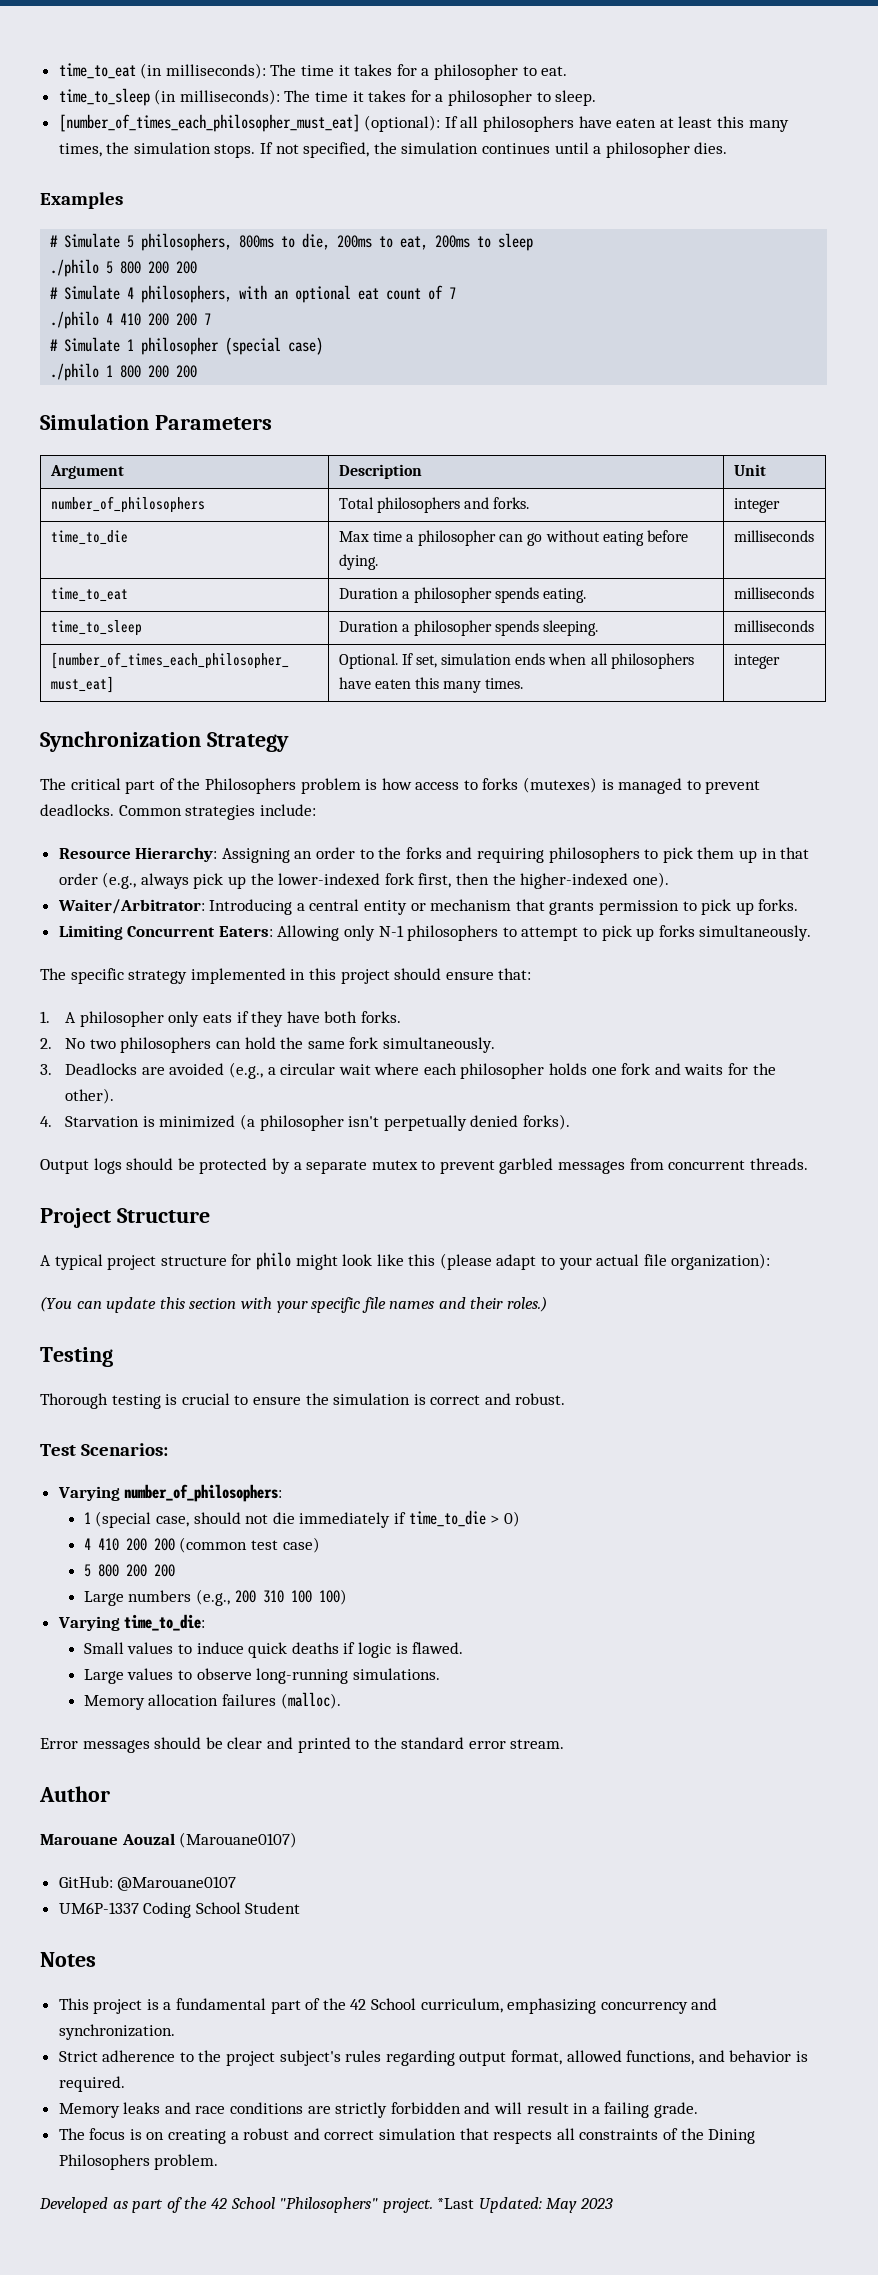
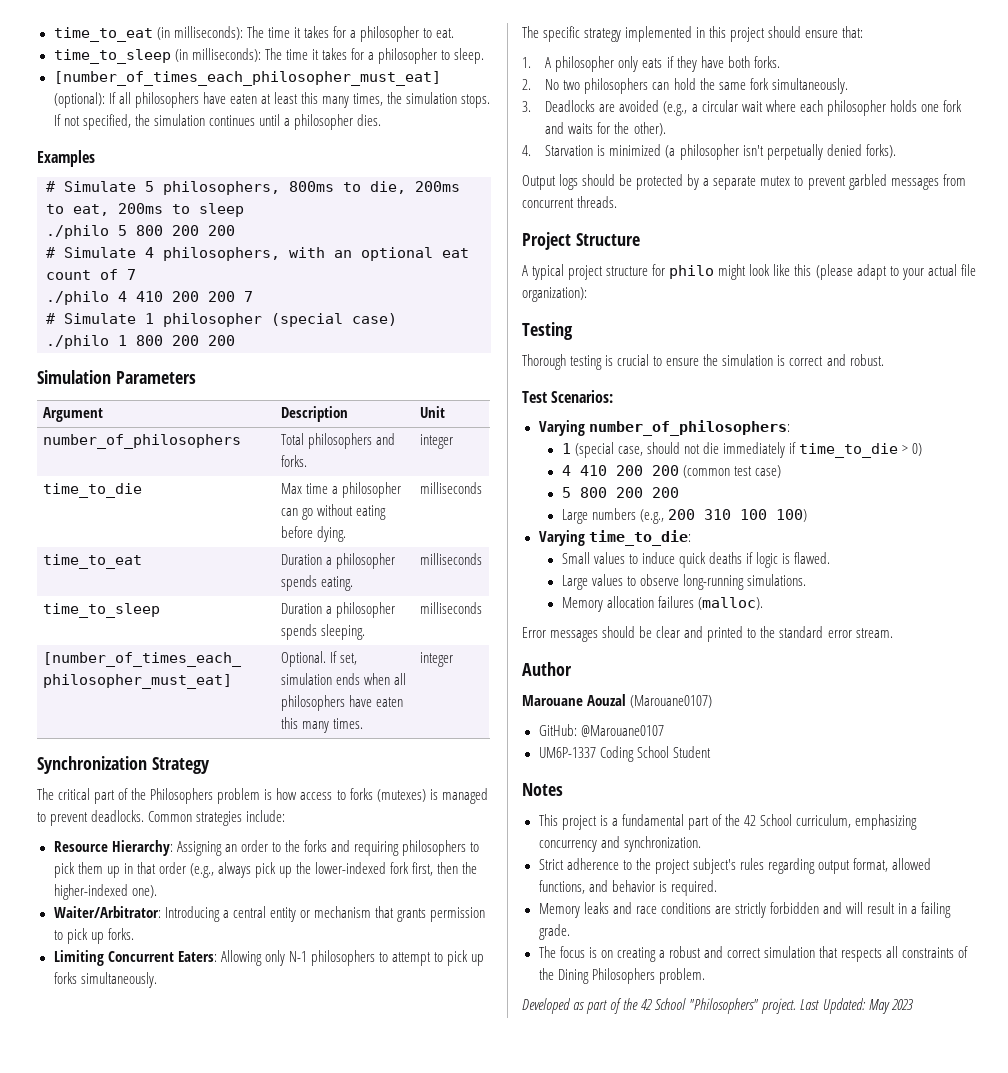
[40,1296,548,1313] // (You can update this section with your specific file names and their roles.) -> (587, 294) none
[437,2198,475,2209] *Last -> [800,999,820,1010] Last

